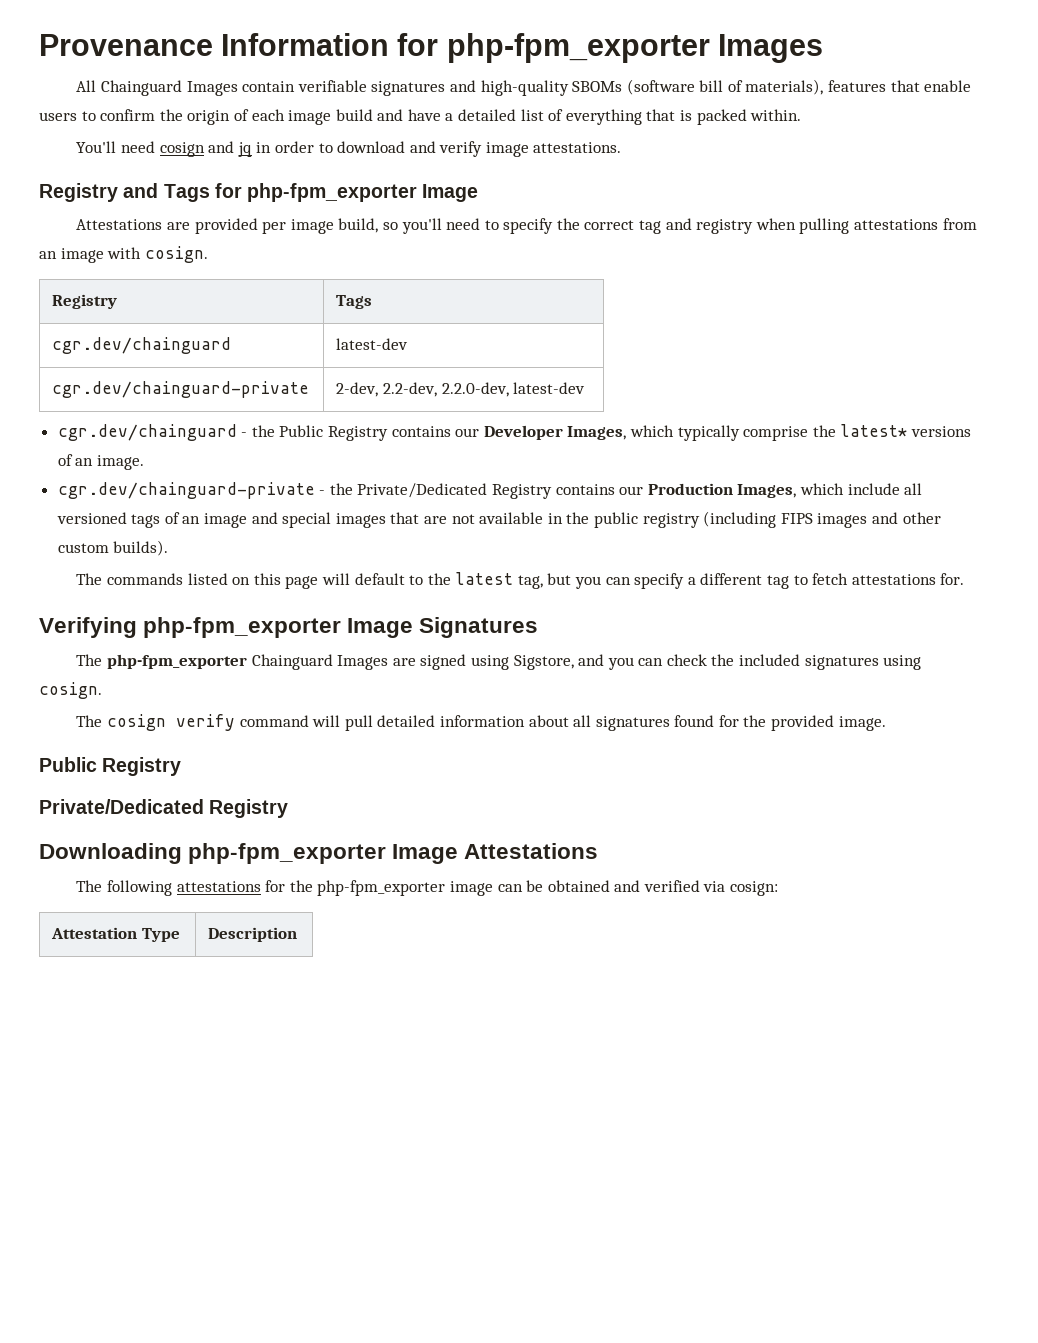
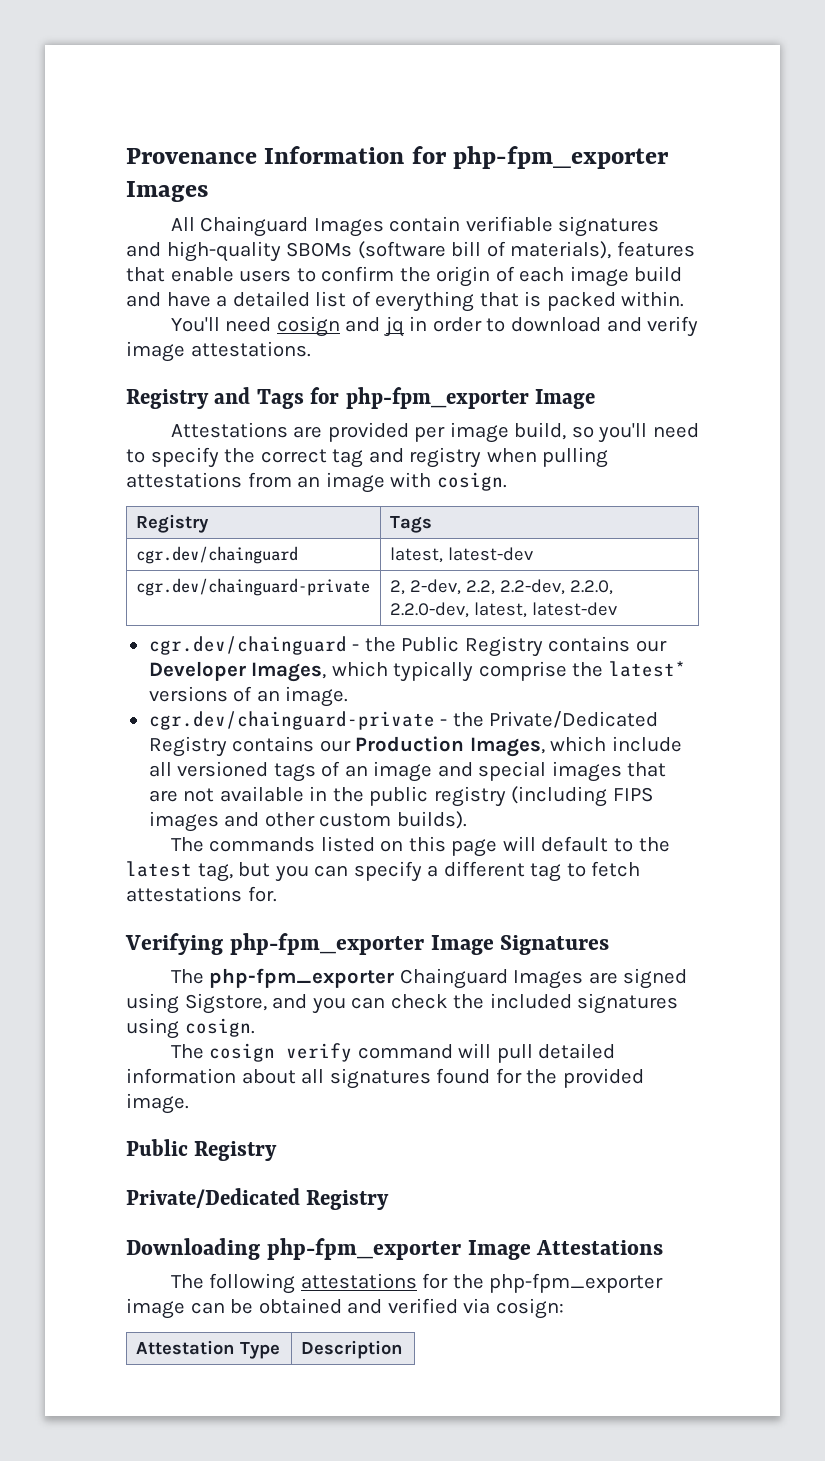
(232, 345) none -> [389,547,443,563] latest,
[336,382,509,397] 2-dev, 2.2-dev, 2.2.0-dev, -> [389,579,613,595] [389,602,527,618] 2, 2-dev, 2.2, 2.2-dev, 2.2.0, 2.2.0-dev, latest,

